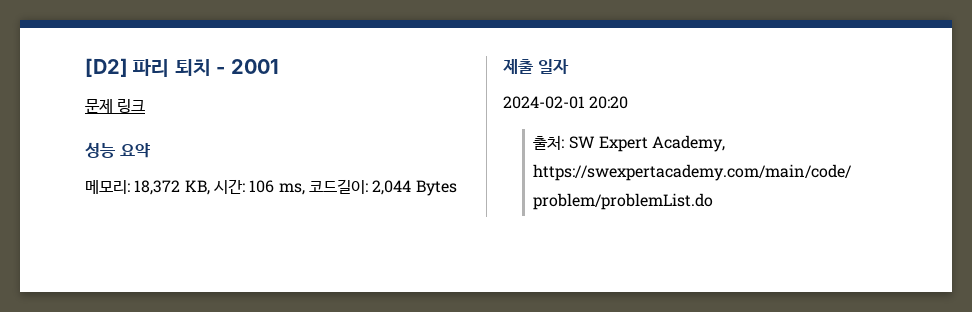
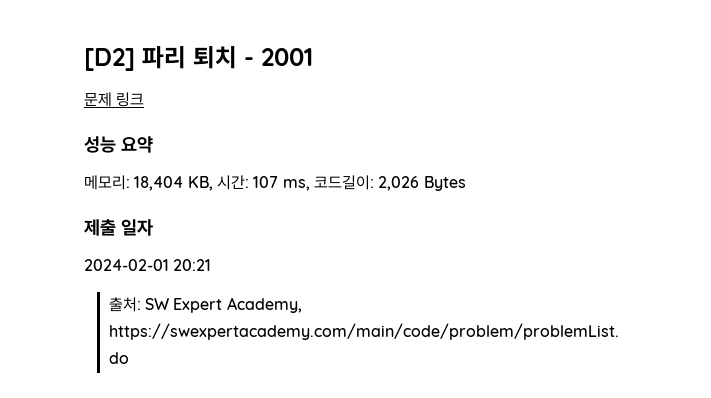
[134,180,181,195] 18,372 -> [134,176,184,191] 18,404
[249,180,275,193] 106 -> [253,176,279,188] 107
[372,180,412,195] 2,044 -> [378,176,420,191] 2,026
[589,96,629,109] 20:20 -> [173,259,212,271] 20:21

